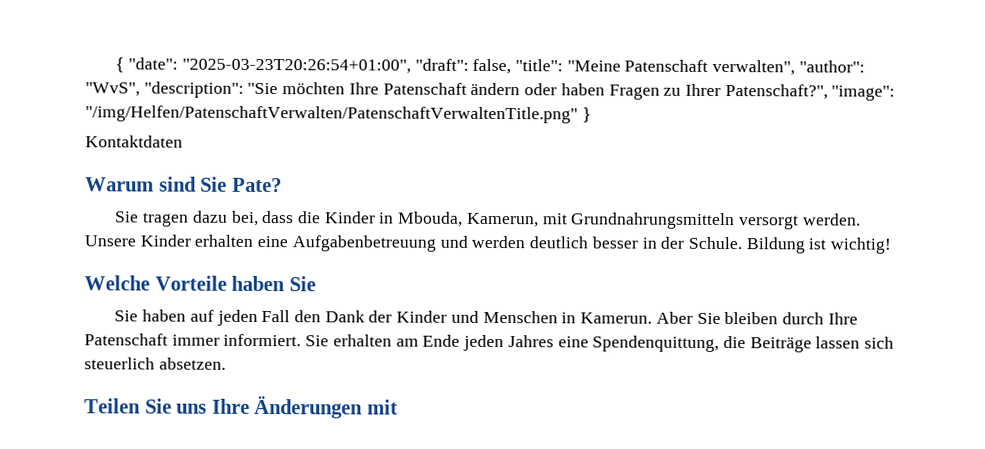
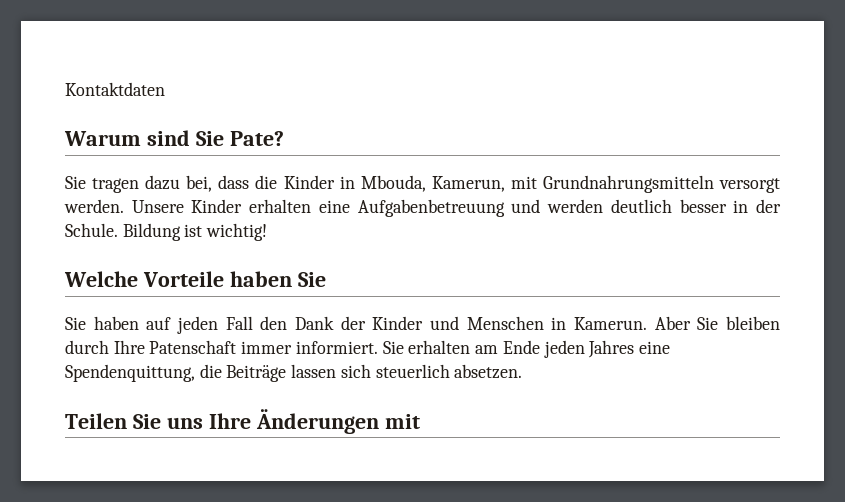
[115,57,865,76] [85,81,896,101] [85,105,591,124] { "date": "2025-03-23T20:26:54+01:00", "draft": false, "title": "Meine Patenschaft verwalten", "author": "WvS", "description": "Sie möchten Ihre Patenschaft ändern oder haben Fragen zu Ihrer Patenschaft?", "image": "/img/Helfen/PatenschaftVerwalten/PatenschaftVerwaltenTitle.png" } // -> (65, 89) none

